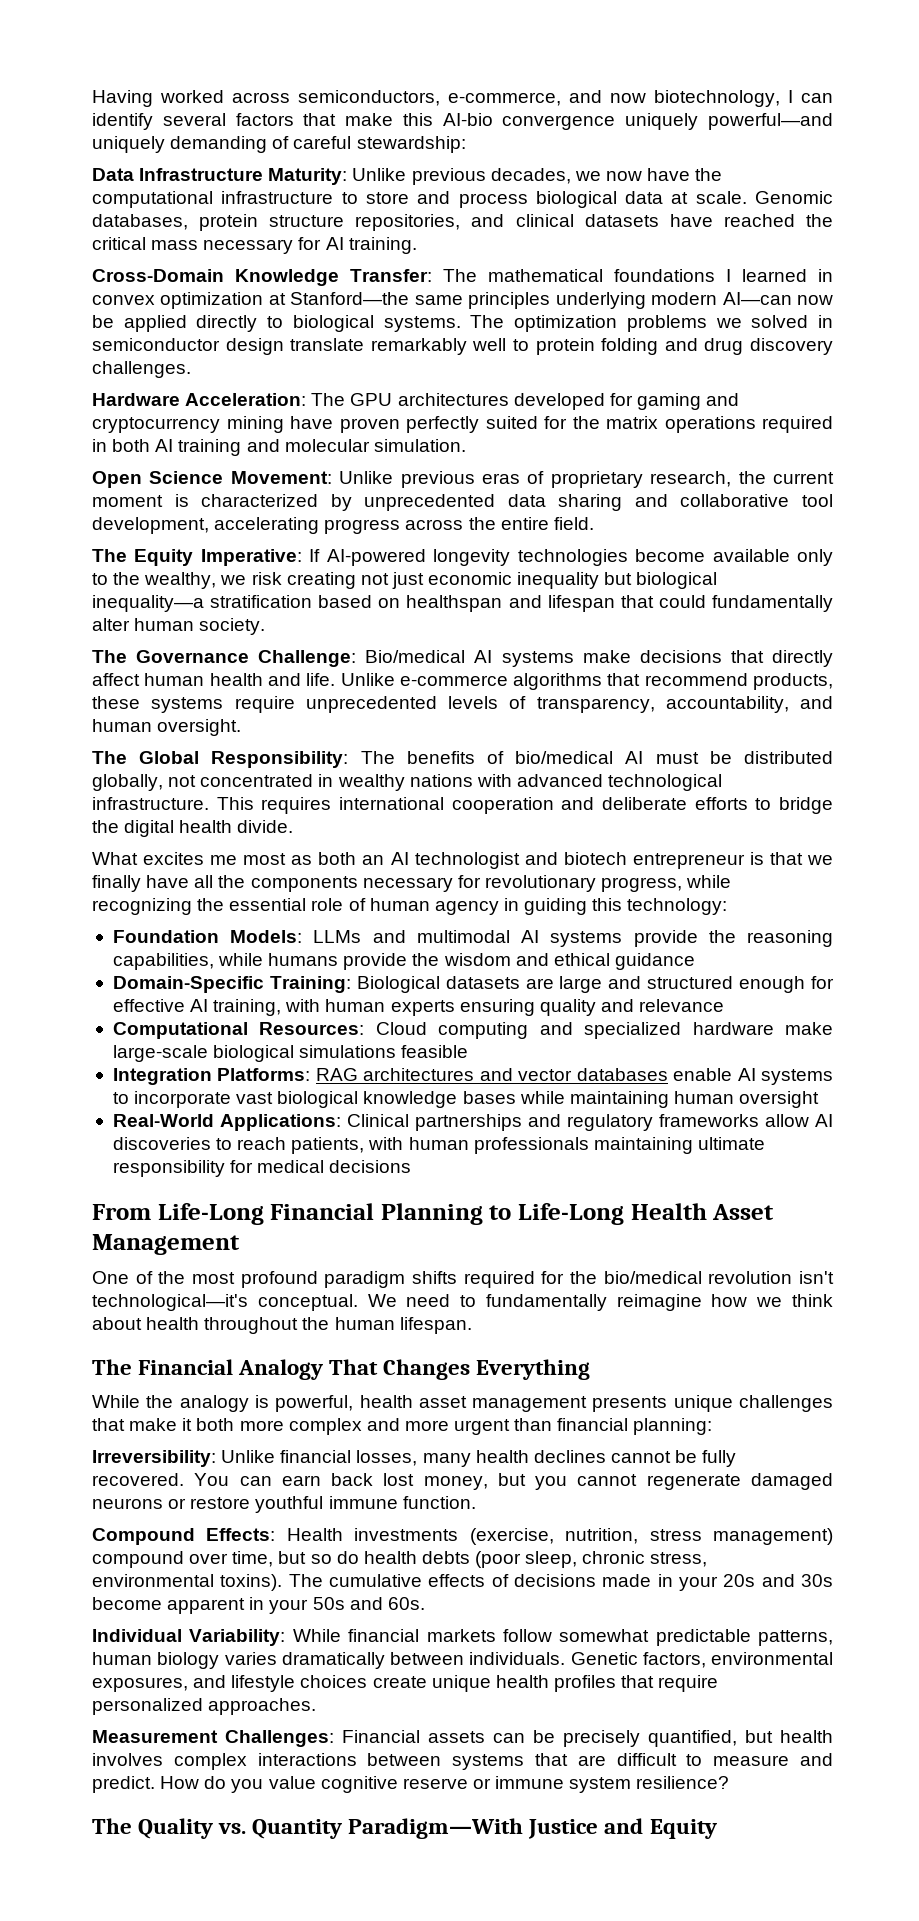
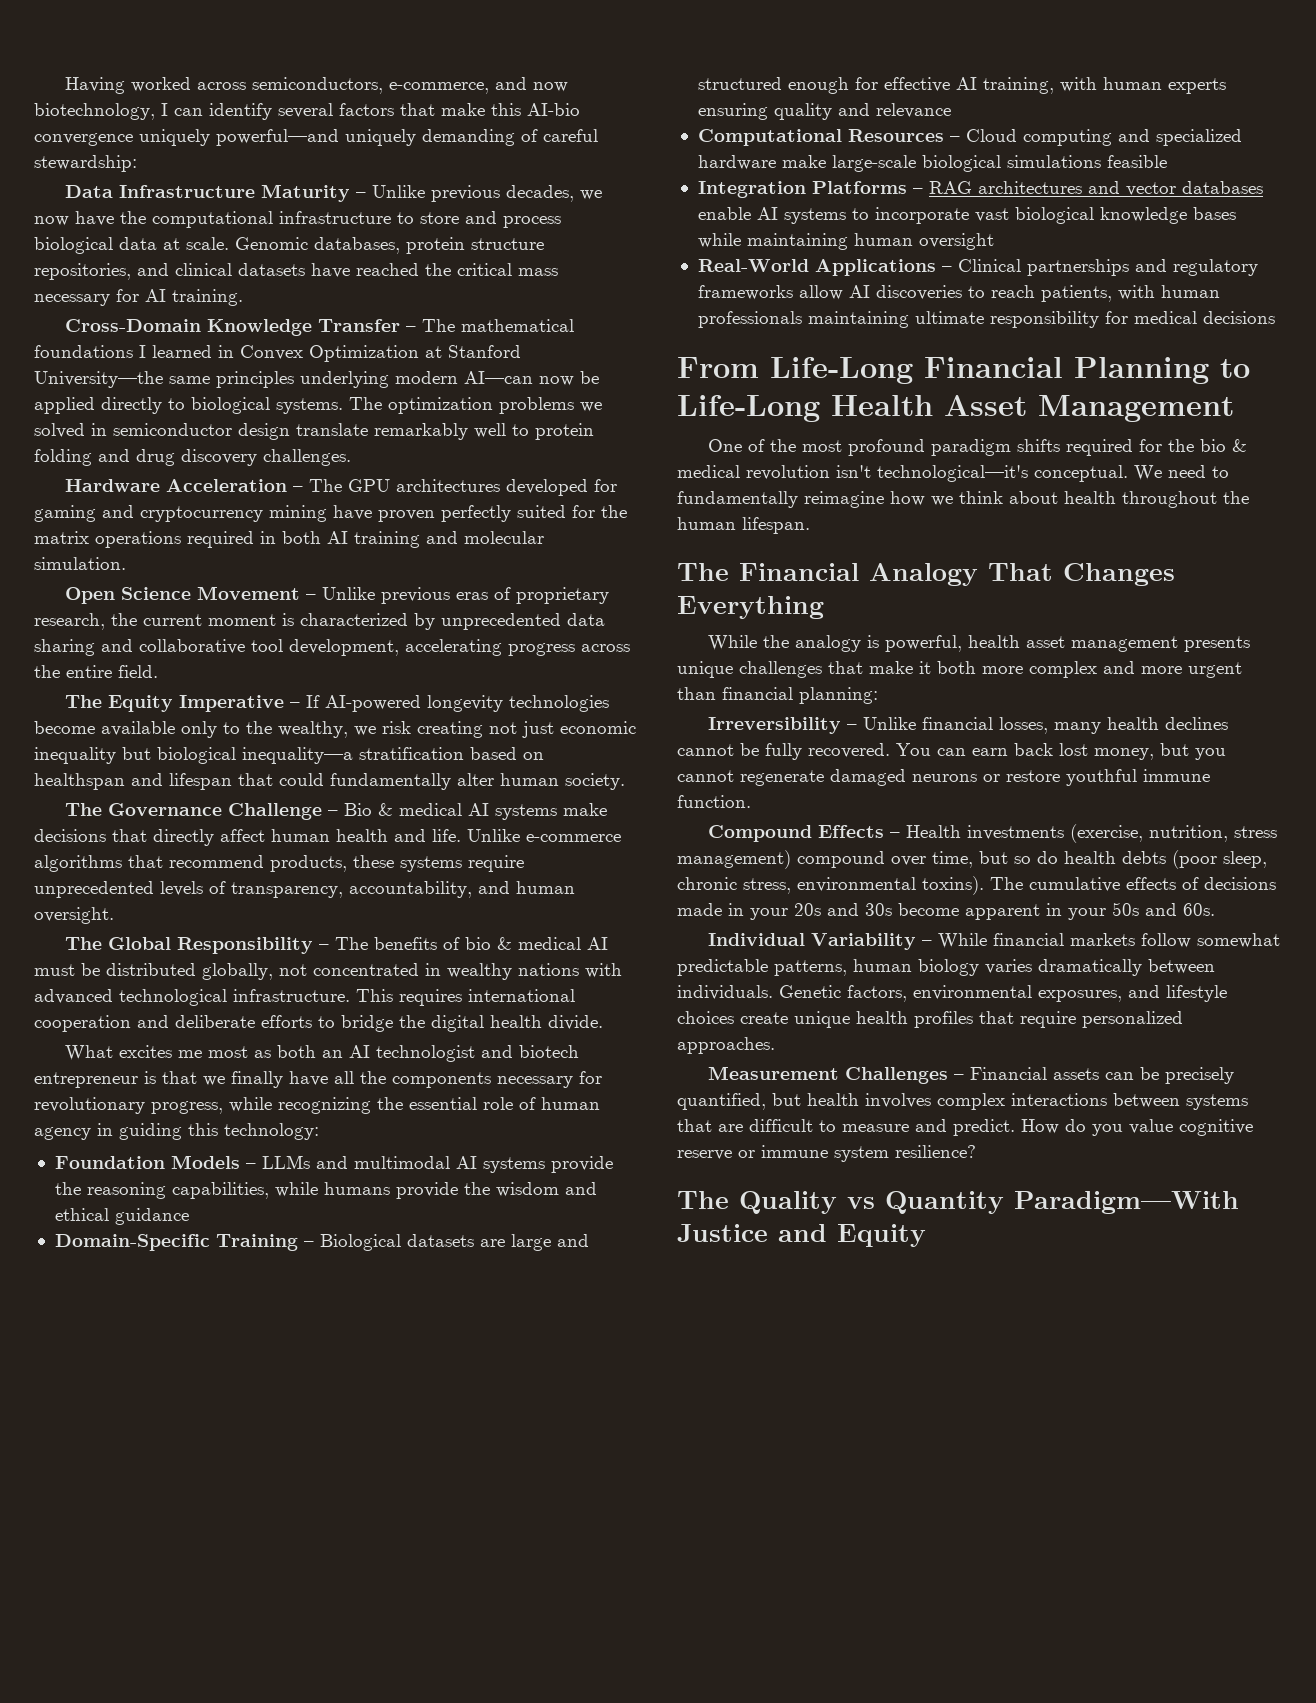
[268,168,348,185] Maturity: -> [260,184,366,202] Maturity –
[350,269,432,282] Transfer: -> [317,319,416,332] Transfer –
[92,292,410,309] convex optimization at Stanford—the -> [240,345,521,362] [34,371,163,388] Convex Optimization at Stanford University—the
[185,393,307,406] Acceleration: -> [165,479,303,492] Acceleration –
[230,471,332,484] Movement: -> [196,586,316,600] Movement –
[200,549,302,566] Imperative: -> [178,695,300,712] Imperative –
[258,650,466,667] Challenge: Bio/medical -> [227,803,462,820] Challenge – Bio & medical
[211,751,349,768] Responsibility: -> [176,937,329,954] Responsibility –
[515,751,614,764] bio/medical -> [464,937,581,950] bio & medical
[230,930,303,943] Models: -> [170,1155,256,1169] Models –
[269,976,351,993] Training: -> [215,1234,314,1251] Training –
[259,1022,365,1035] Resources: -> [847,129,960,142] Resources –
[217,1068,311,1081] Platforms: -> [811,181,923,194] Platforms –
[219,1114,341,1131] Applications: -> [814,259,952,276] Applications –
[603,1271,702,1284] bio/medical -> [1199,439,1247,452] [677,465,740,478] bio & medical
[92,1450,216,1467] Irreversibility: -> [707,717,857,734] Irreversibility –
[206,1528,276,1541] Effects: -> [817,825,900,838] Effects –
[189,1629,286,1646] Variability: -> [810,933,932,950] Variability –
[225,1730,334,1747] Challenges: -> [844,1067,964,1084] Challenges –
[218,1823,247,1834] vs. -> [847,1197,875,1209] vs

